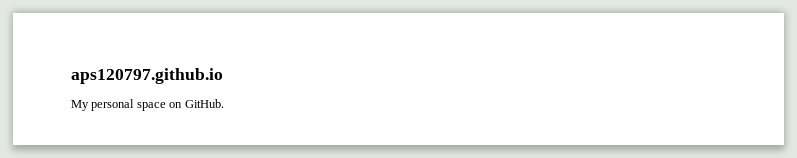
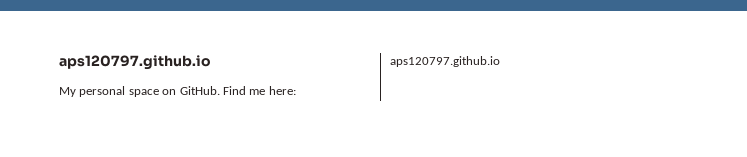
(224, 103) none -> [222,86,296,95] [390,56,500,67] Find me here: aps120797.github.io

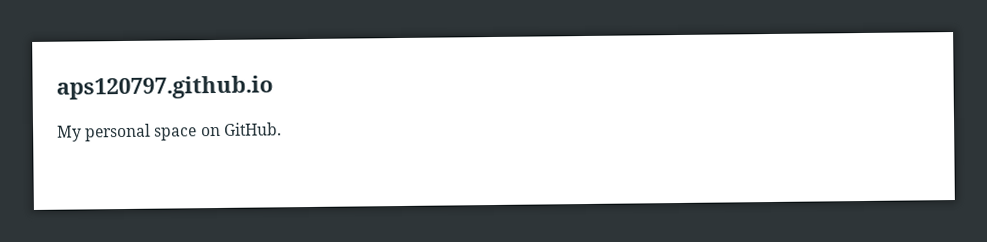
[222,86,296,95] [390,56,500,67] Find me here: aps120797.github.io -> (282, 129) none

